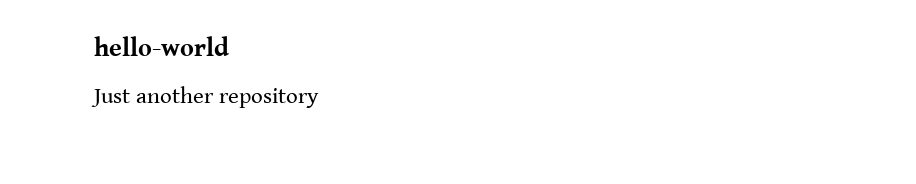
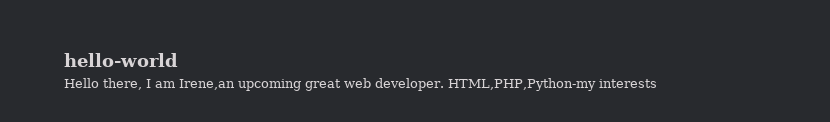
[91,86,320,108] Just another repository -> [64,78,657,91] Hello there, I am Irene,an upcoming great web developer. HTML,PHP,Python-my interests

